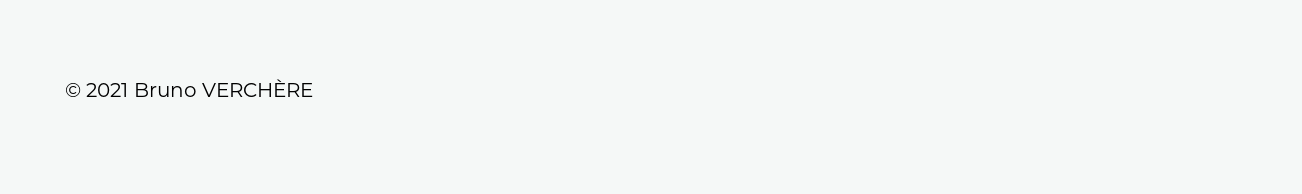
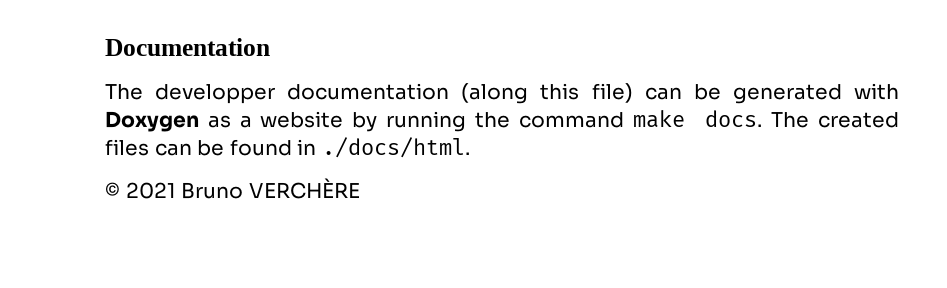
(65, 90) none -> [105,38,270,56] [105,83,899,104] [105,110,899,132] [105,137,470,158] Documentation // The developper documentation (along this file) can be generated with Doxygen as a website by running the command make docs. The created files can be found in ./docs/html. //

